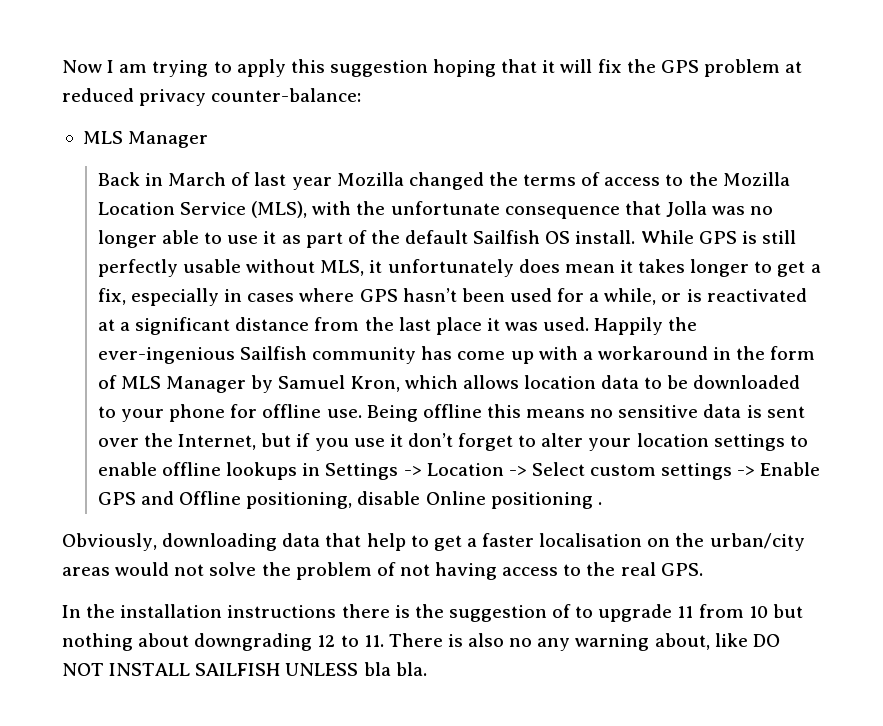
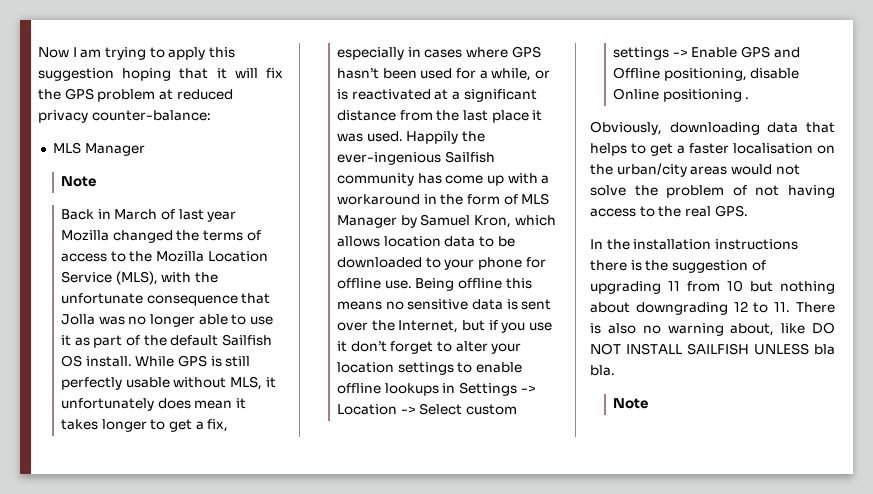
(209, 139) none -> [61,176,97,187] // Note
[366,533,406,551] help -> [590,143,627,156] helps
[575,604,673,622] to upgrade -> [590,281,661,294] upgrading
[537,638,571,651] any -> (661, 329) none
(427, 669) none -> [613,398,649,409] // Note

